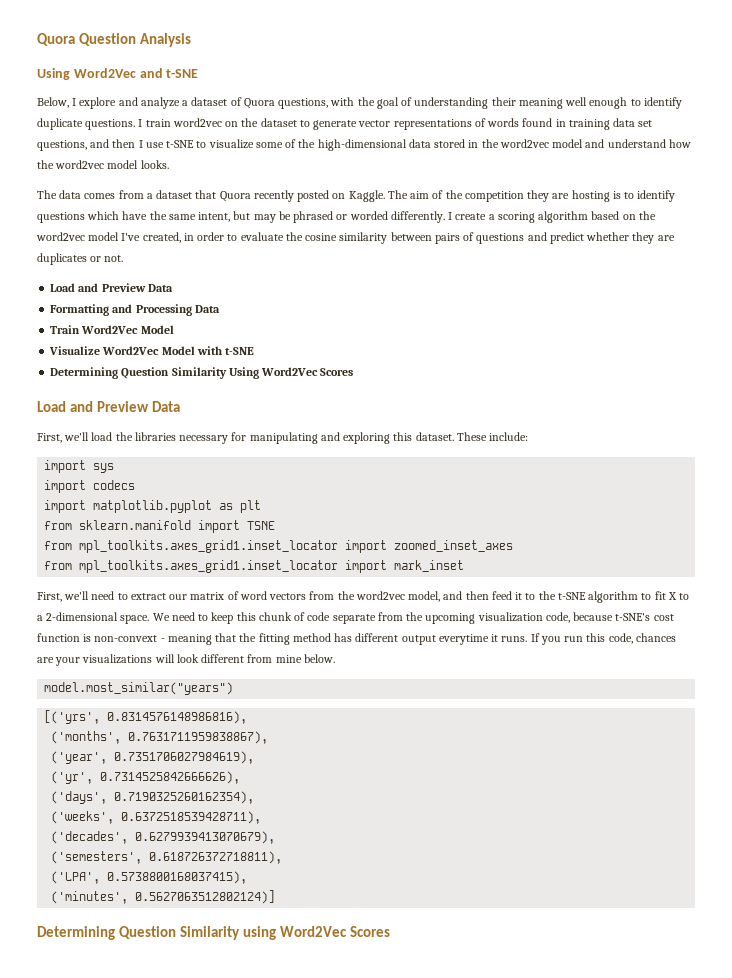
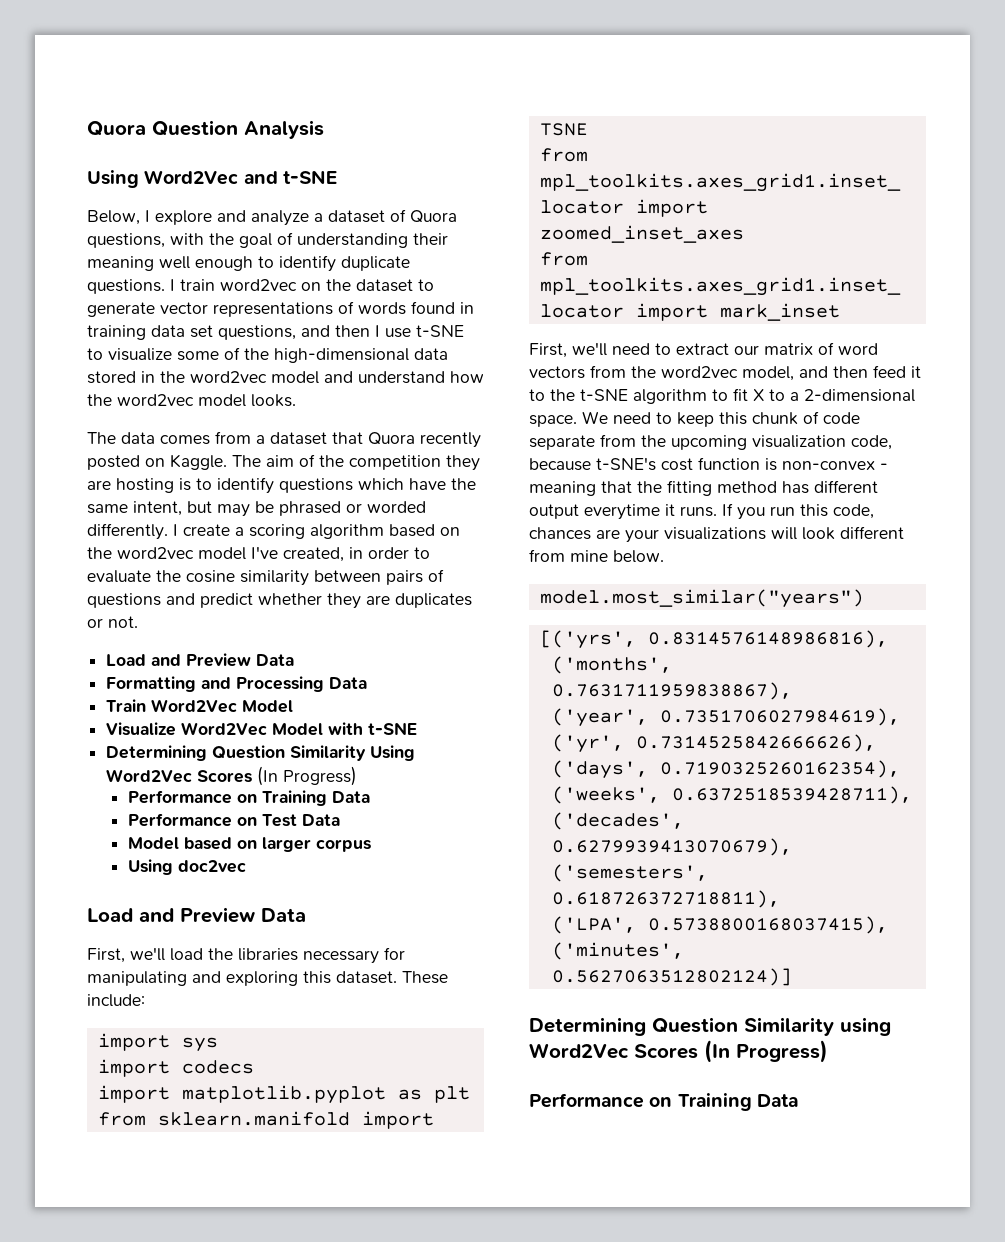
(354, 372) none -> [257,766,358,786] [127,790,370,806] [127,813,340,827] [127,837,371,852] [127,859,246,875] (In Progress) // Performance on Training Data // Performance on Test Data // Model based on larger corpus // Using doc2vec
[94,635,158,642] non-convext -> [782,461,875,470] non-convex
(390, 931) none -> [704,1040,828,1063] [529,1093,798,1111] (In Progress) // Performance on Training Data

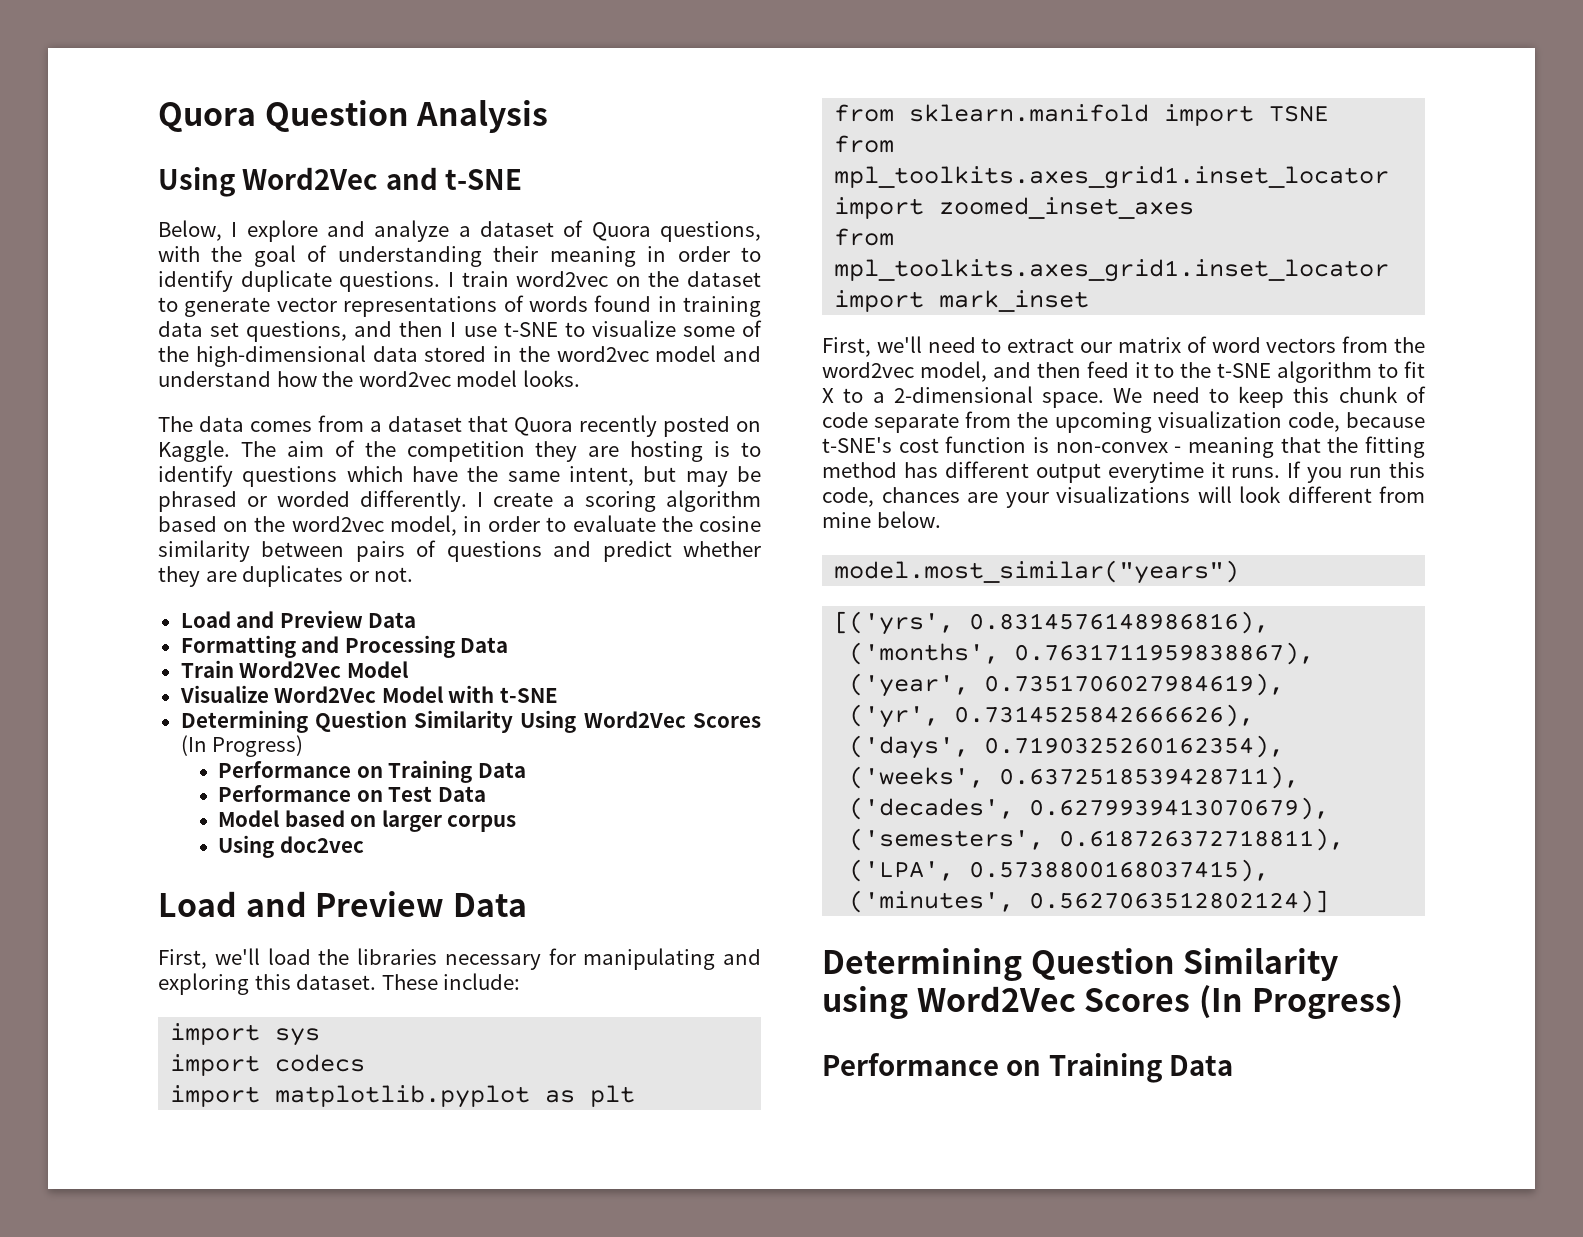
[159,256,253,271] well enough -> [647,246,730,262] in order
[198,546,344,562] model I've created, -> [389,515,457,536] model,

